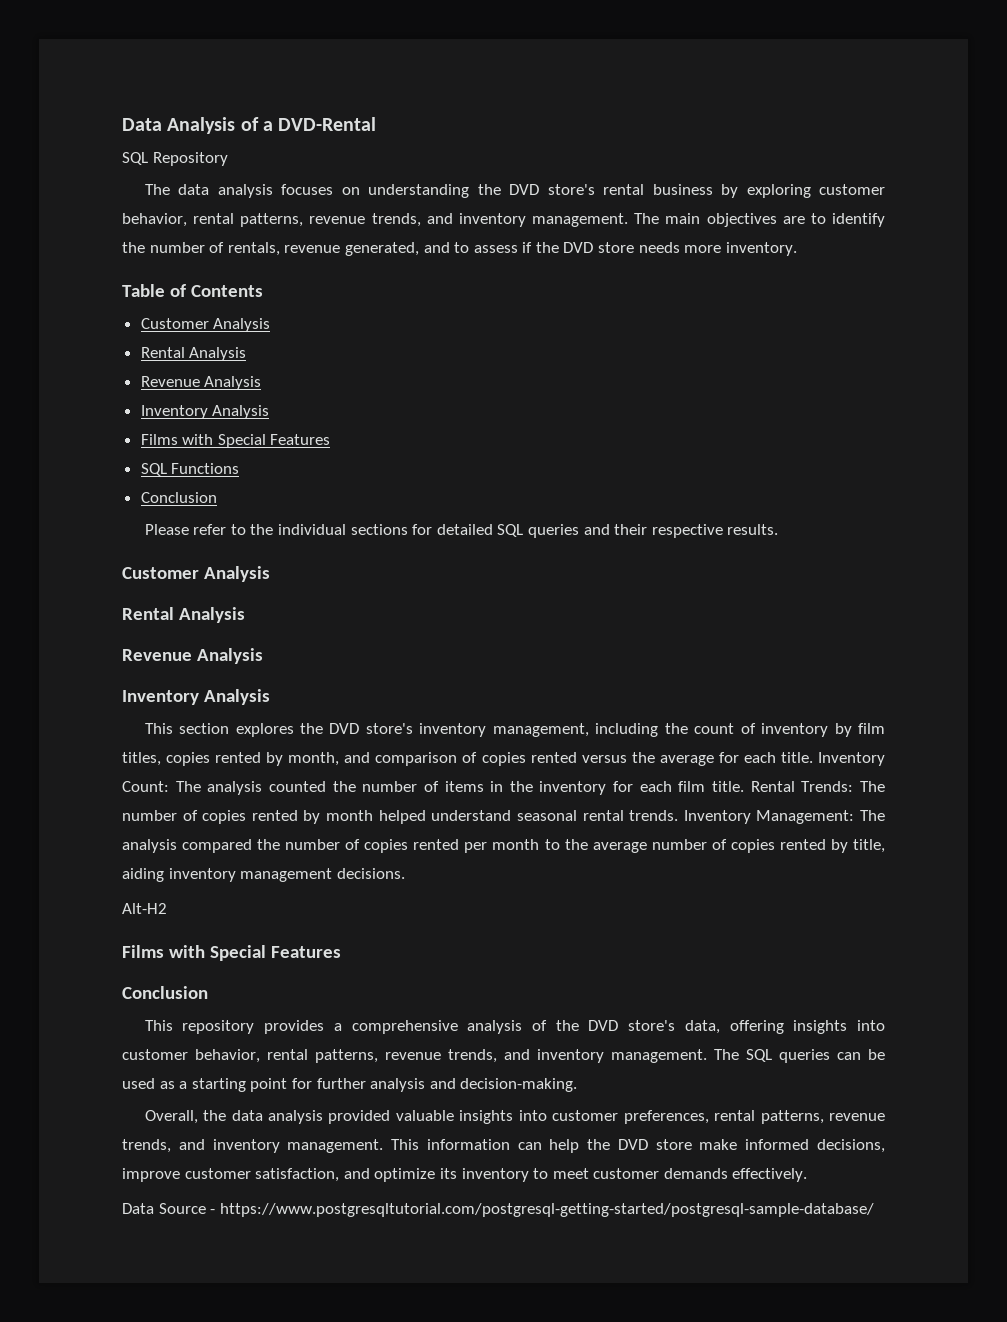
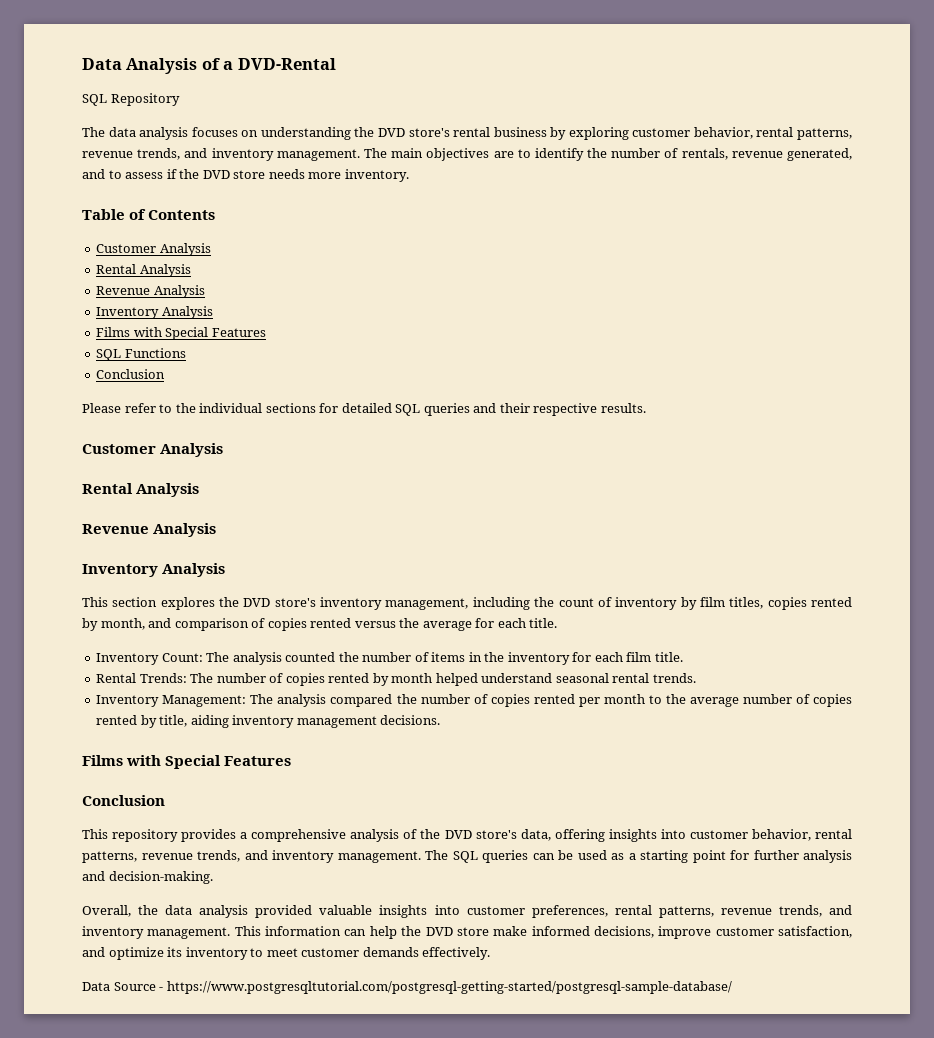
(813, 757) none -> (558, 623) //
(745, 786) none -> (683, 657) //
(679, 815) none -> (696, 678) //
[122,903,167,914] // Alt-H2 -> (441, 720) none

